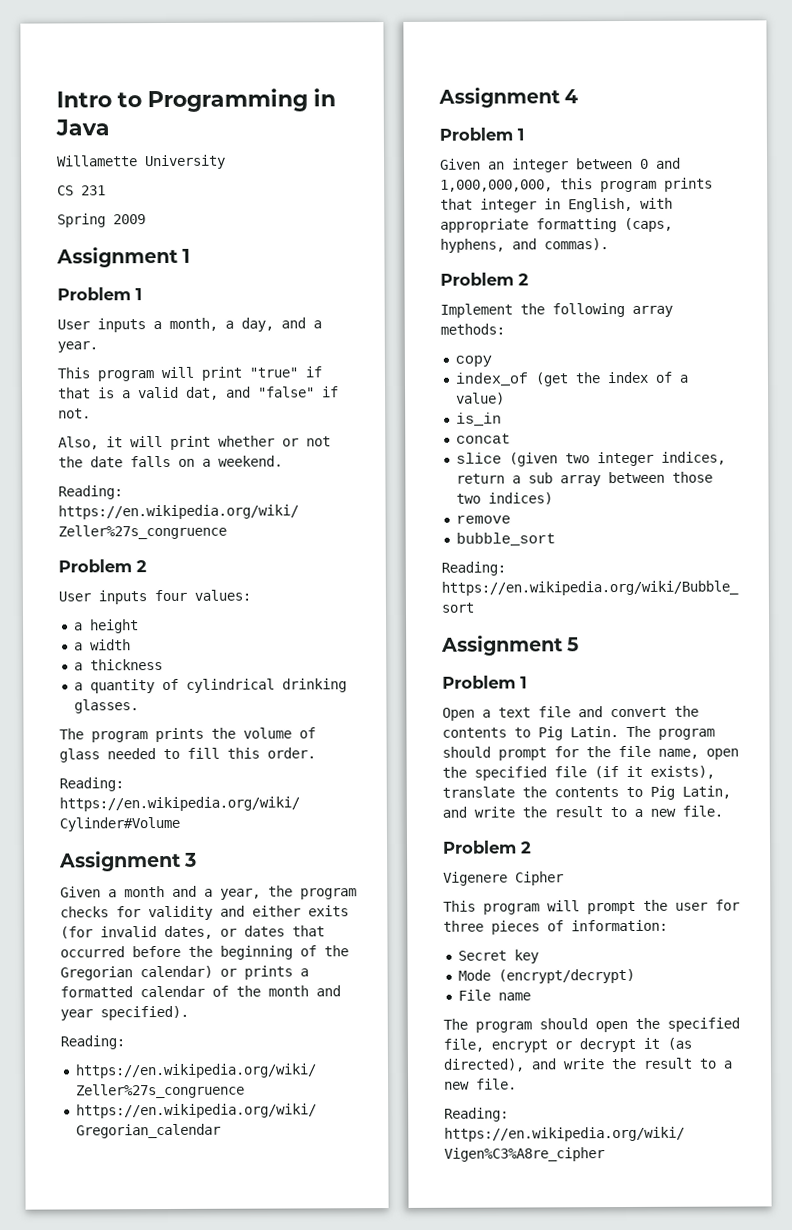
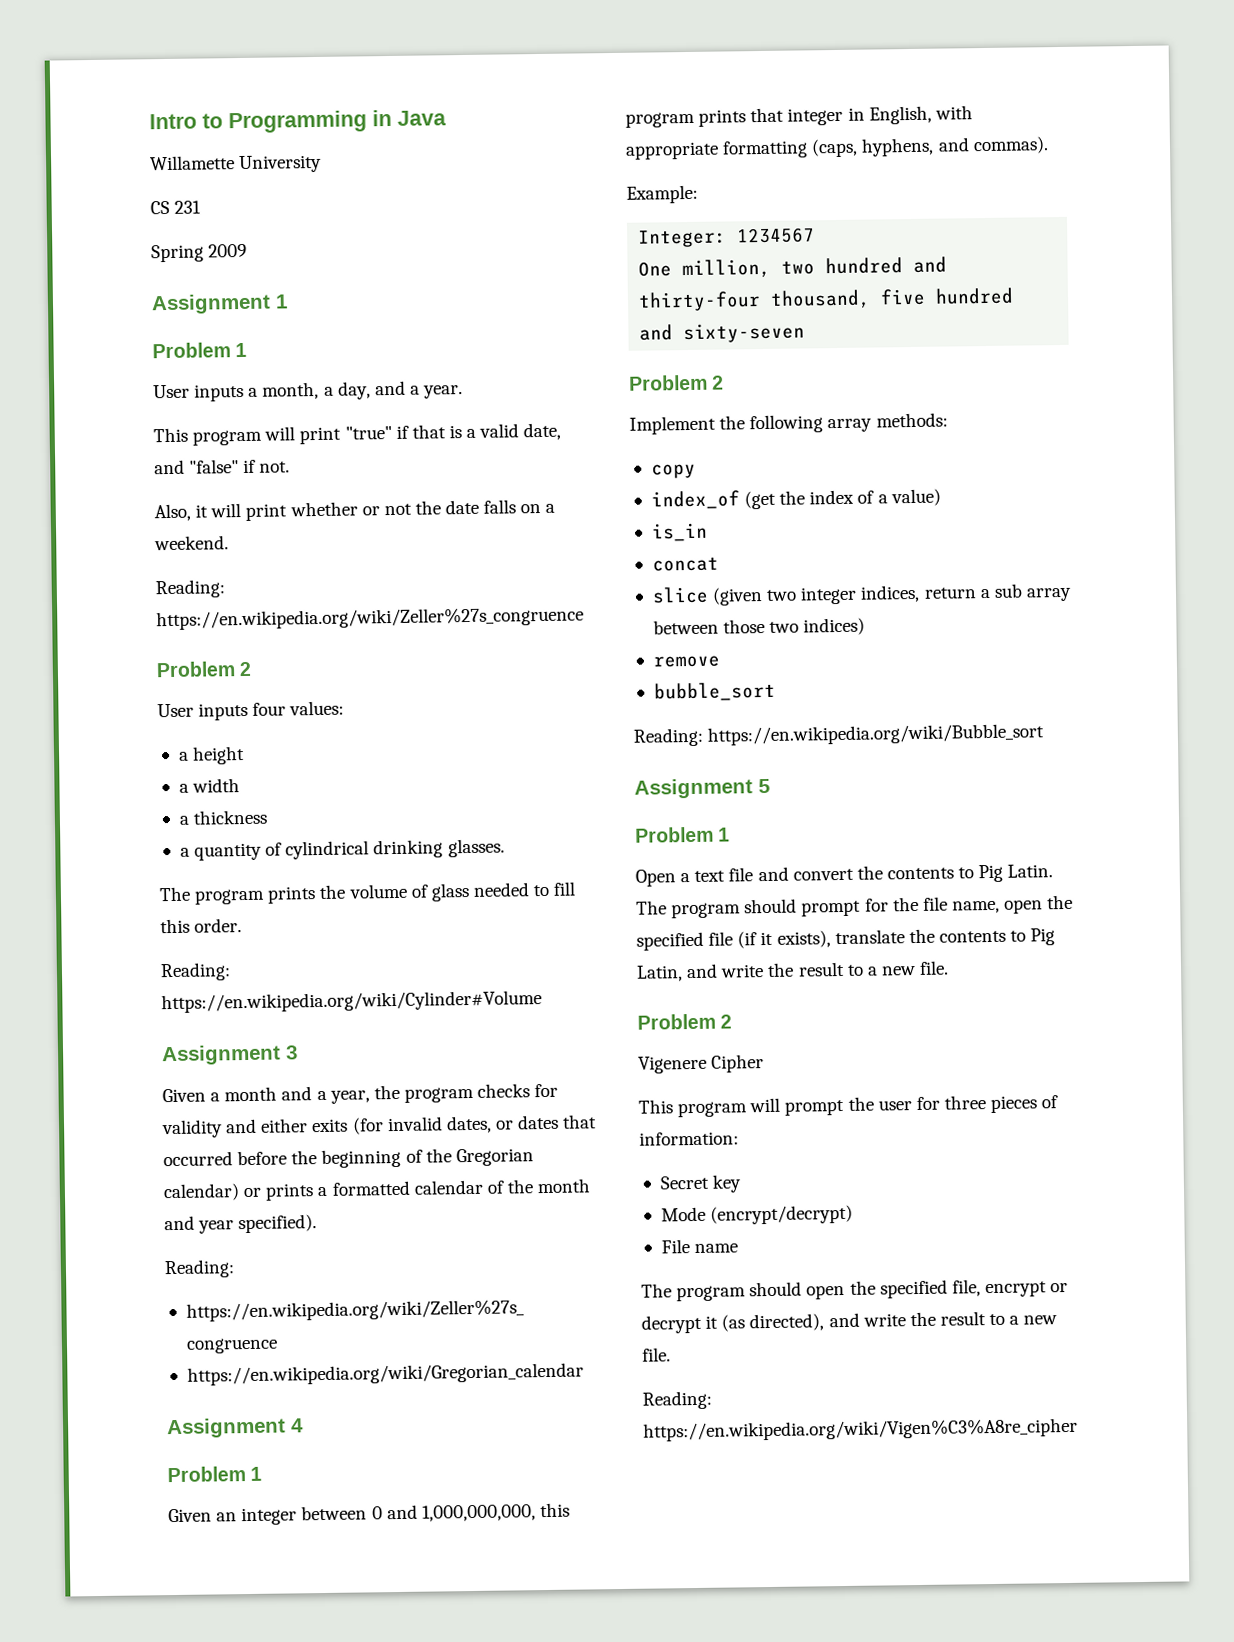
[186,386,219,400] dat, -> [523,422,562,441] date,
(609, 244) none -> [626,184,698,204] [638,227,816,248] [638,256,948,279] [638,287,1015,312] [639,322,806,344] // Example: // Integer: 1234567 // One million, two hundred and thirty-four thousand, five hundred and sixty-seven

